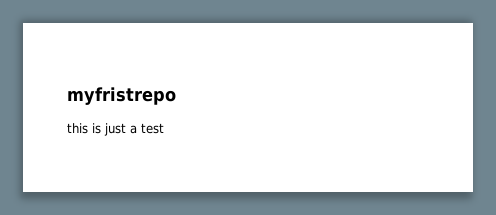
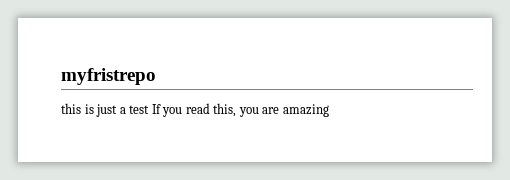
(164, 128) none -> [151,103,329,117] If you read this, you are amazing

